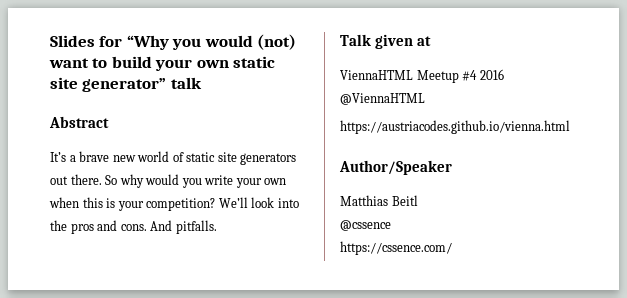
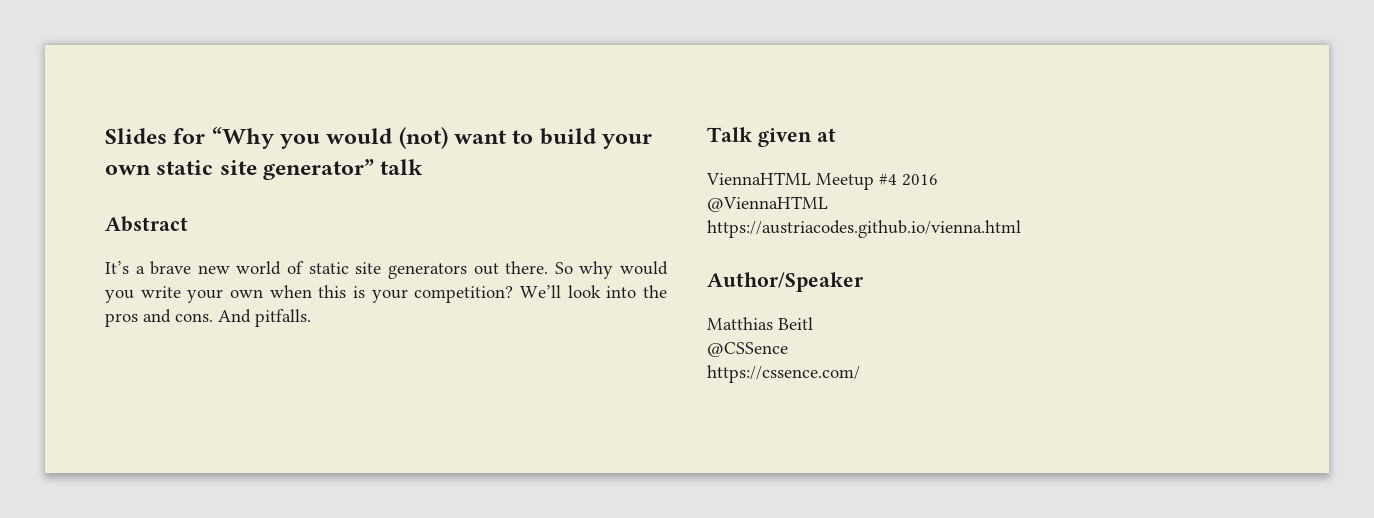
[340,220,391,231] @cssence -> [707,342,788,357] @CSSence

